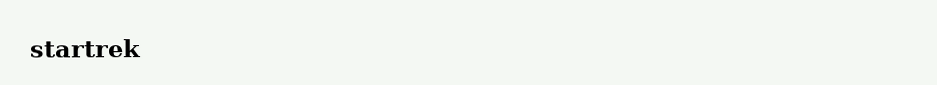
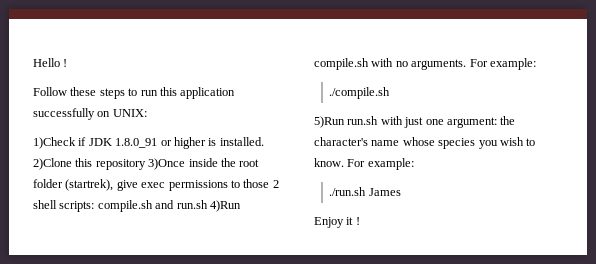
[29,39,142,58] startrek -> [33,58,68,67] [33,87,236,99] [33,108,147,120] [33,137,264,149] [33,158,260,170] [33,179,279,191] [33,200,241,212] [314,58,536,70] [329,87,391,99] [314,116,516,128] [314,137,536,149] [314,158,414,170] [329,187,401,196] [314,217,360,228] Hello ! // Follow these steps to run this application successfully on UNIX: // 1)Check if JDK 1.8.0_91 or higher is installed. 2)Clone this repository 3)Once inside the root folder (startrek), give exec permissions to those 2 shell scripts: compile.sh and run.sh 4)Run compile.sh with no arguments. For example: // ./compile.sh // 5)Run run.sh with just one argument: the character's name whose species you wish to know. For example: // ./run.sh James // Enjoy it !

